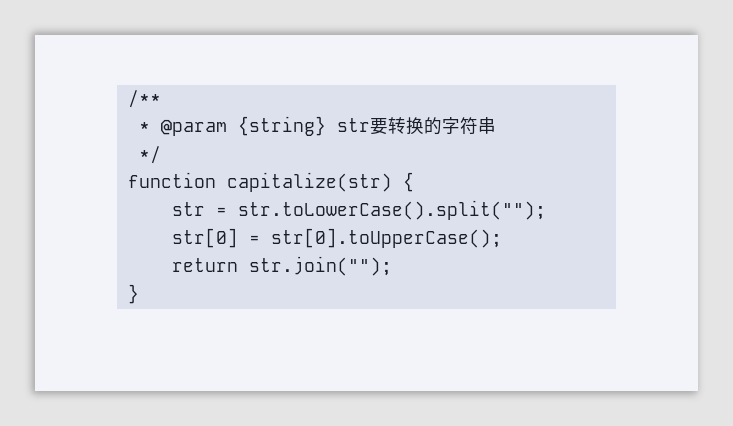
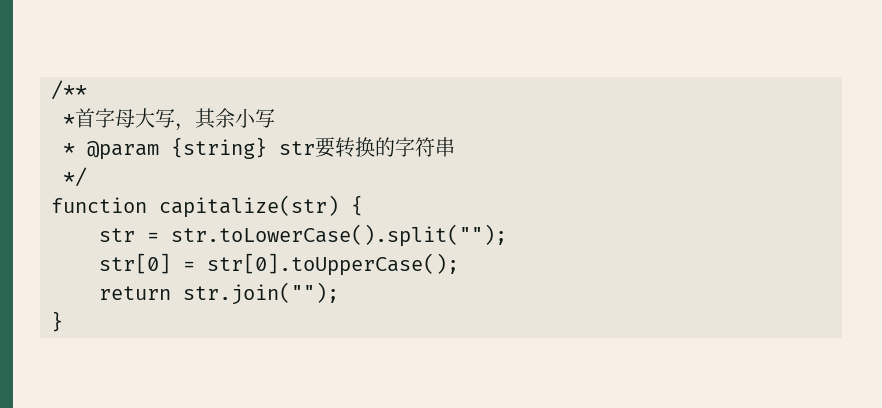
(161, 99) none -> [63,108,276,131] // *首字母大写，其余小写

